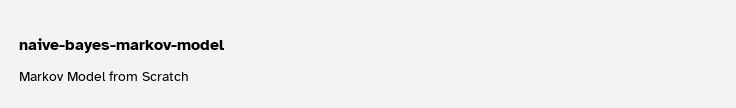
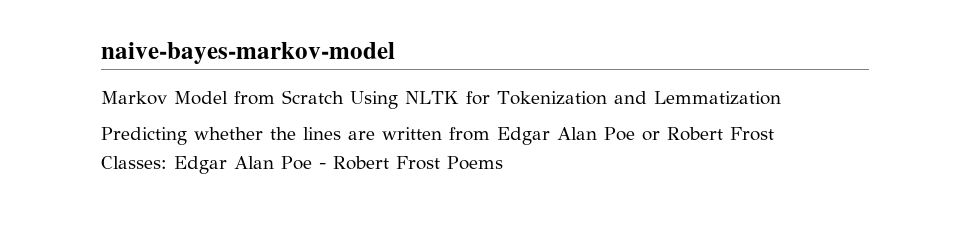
(189, 76) none -> [350,91,781,109] [101,127,774,145] [101,156,503,174] Using NLTK for Tokenization and Lemmatization // Predicting whether the lines are written from Edgar Alan Poe or Robert Frost // Classes: Edgar Alan Poe - Robert Frost Poems

